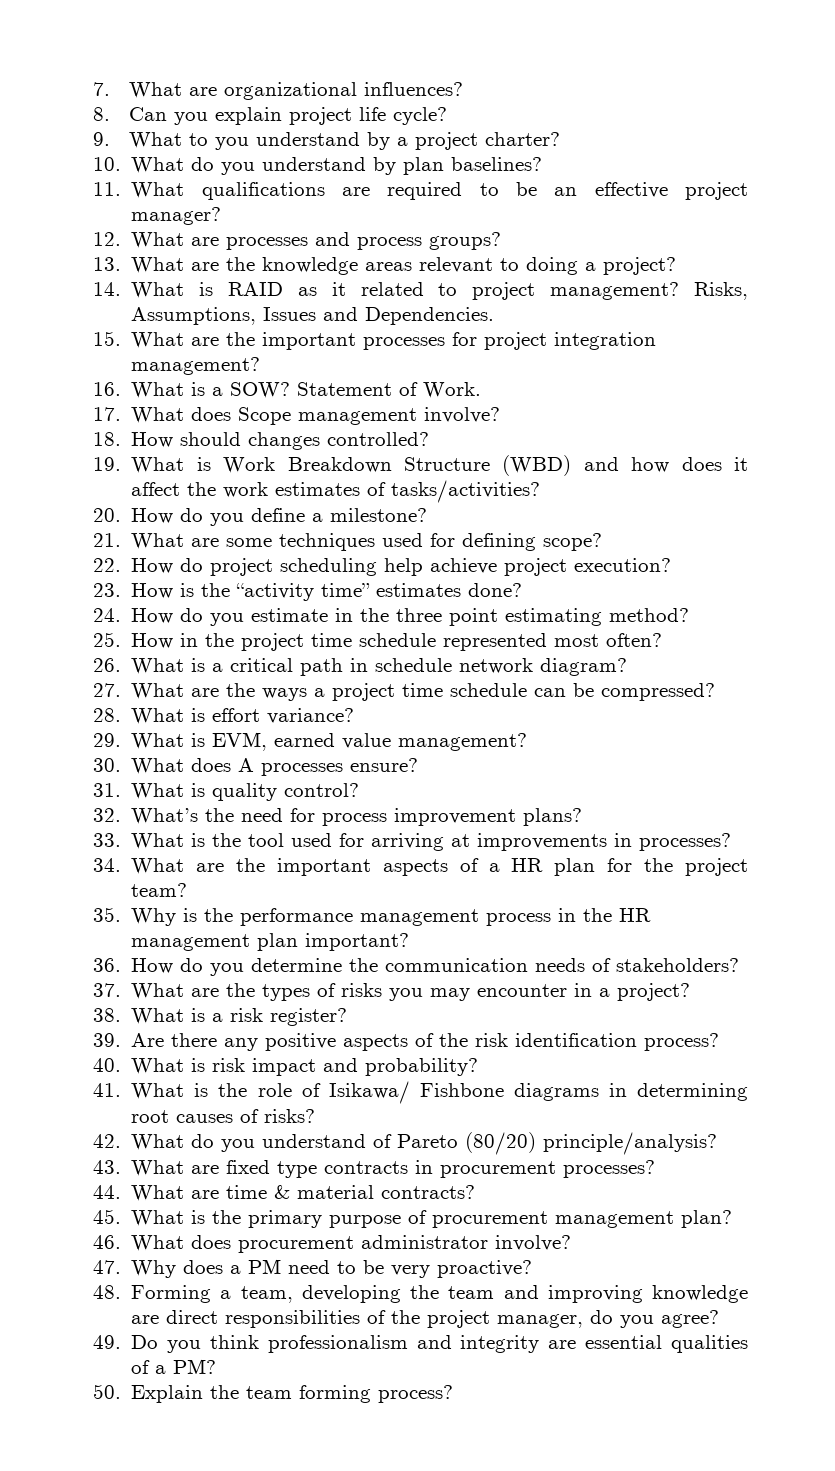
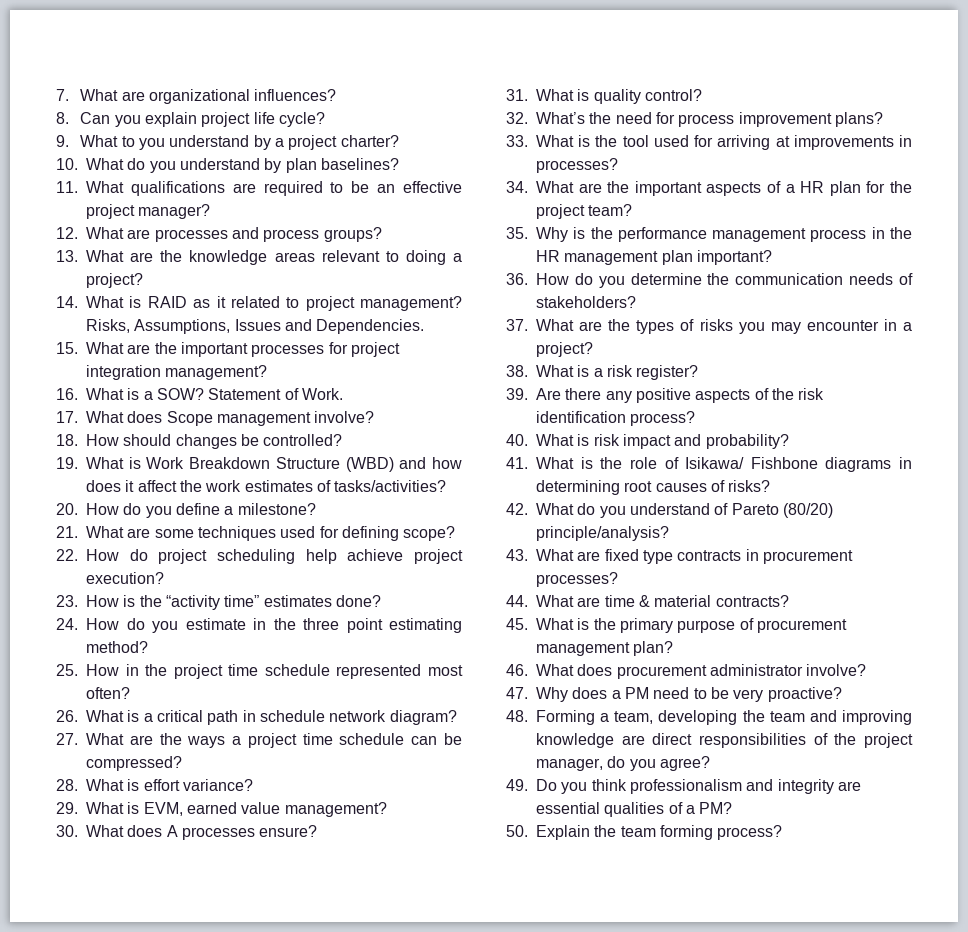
(321, 441) none -> [240,434,259,446] be

